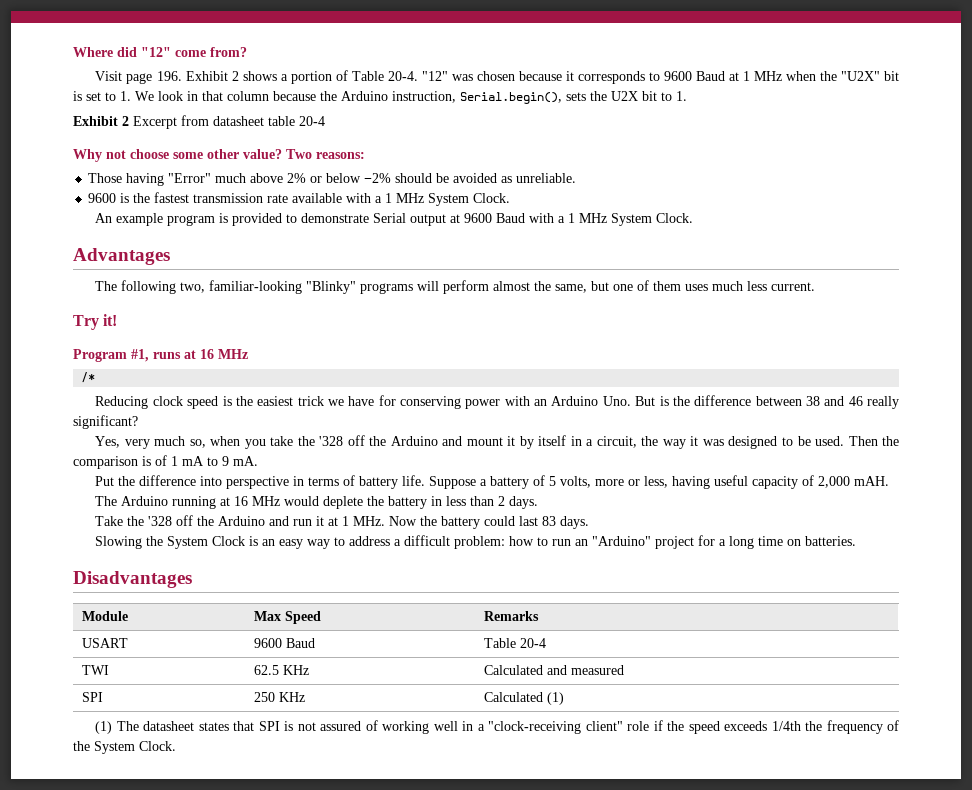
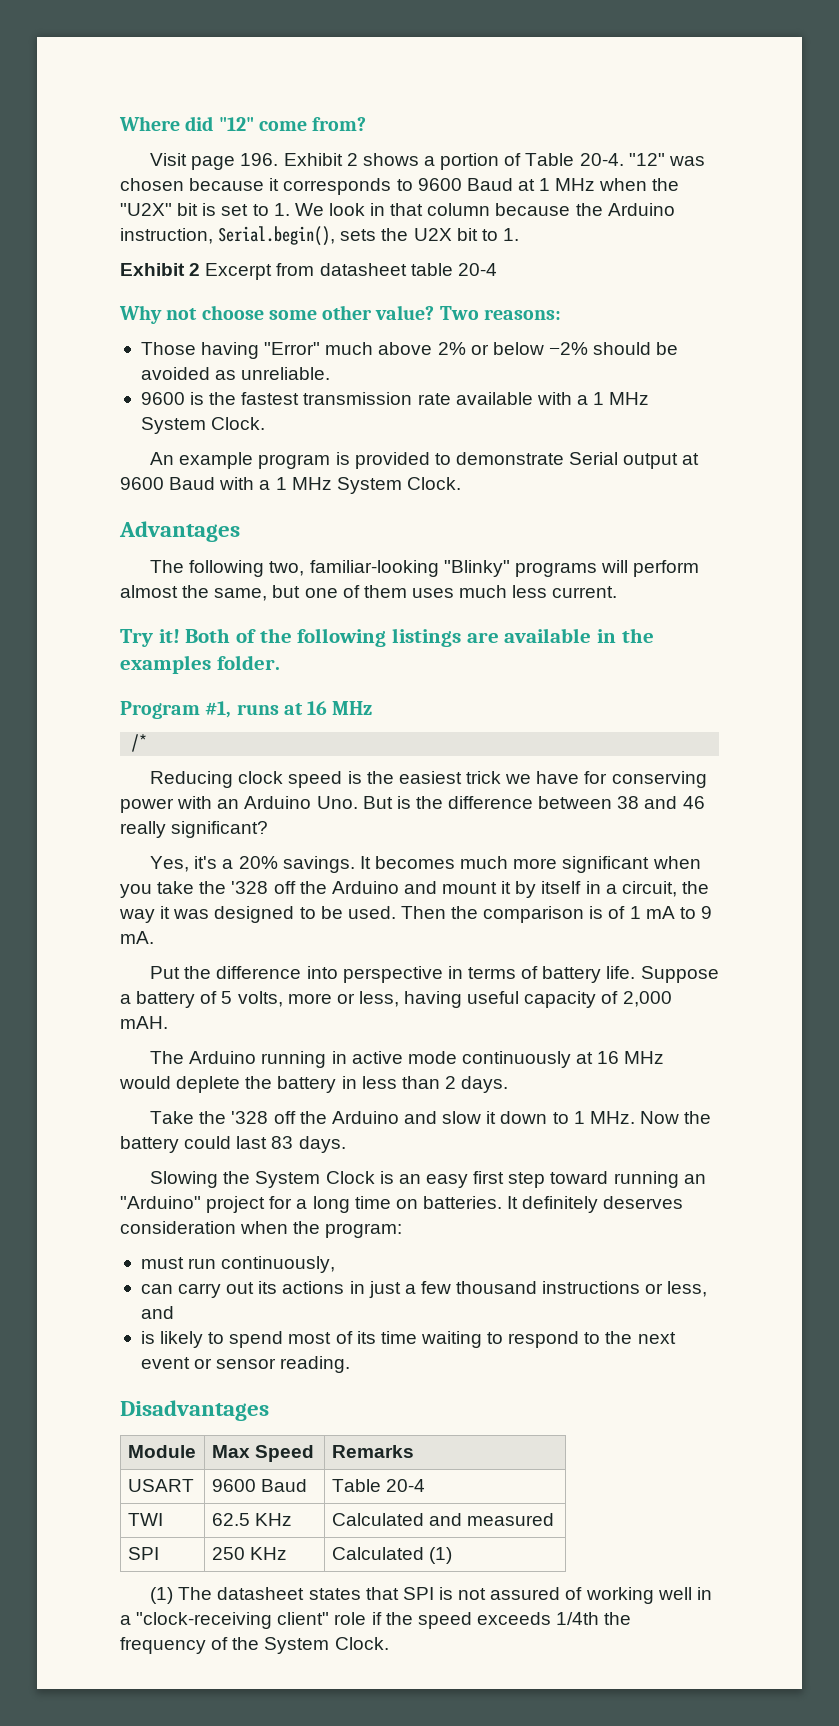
(118, 320) none -> [185,628,654,647] [120,655,280,674] Both of the following listings are available in the examples folder.
[124,436,206,449] very much so, -> [194,856,650,873] it's a 20% savings. It becomes much more significant
(217, 502) none -> [331,1051,572,1068] in active mode continuously
[293,516,339,526] run it at -> [442,1111,569,1124] slow it down to
[307,535,572,549] way to address a difficult problem: how to run -> [473,1171,679,1188] first step toward running
(857, 541) none -> [507,1196,684,1213] [120,1221,403,1238] [140,1256,336,1273] [140,1281,708,1298] [140,1306,174,1319] [140,1331,676,1348] [140,1356,351,1373] It definitely deserves consideration when the program: // must run continuously, // can carry out its actions in just a few thousand instructions or less, and // is likely to spend most of its time waiting to respond to the next event or sensor reading.

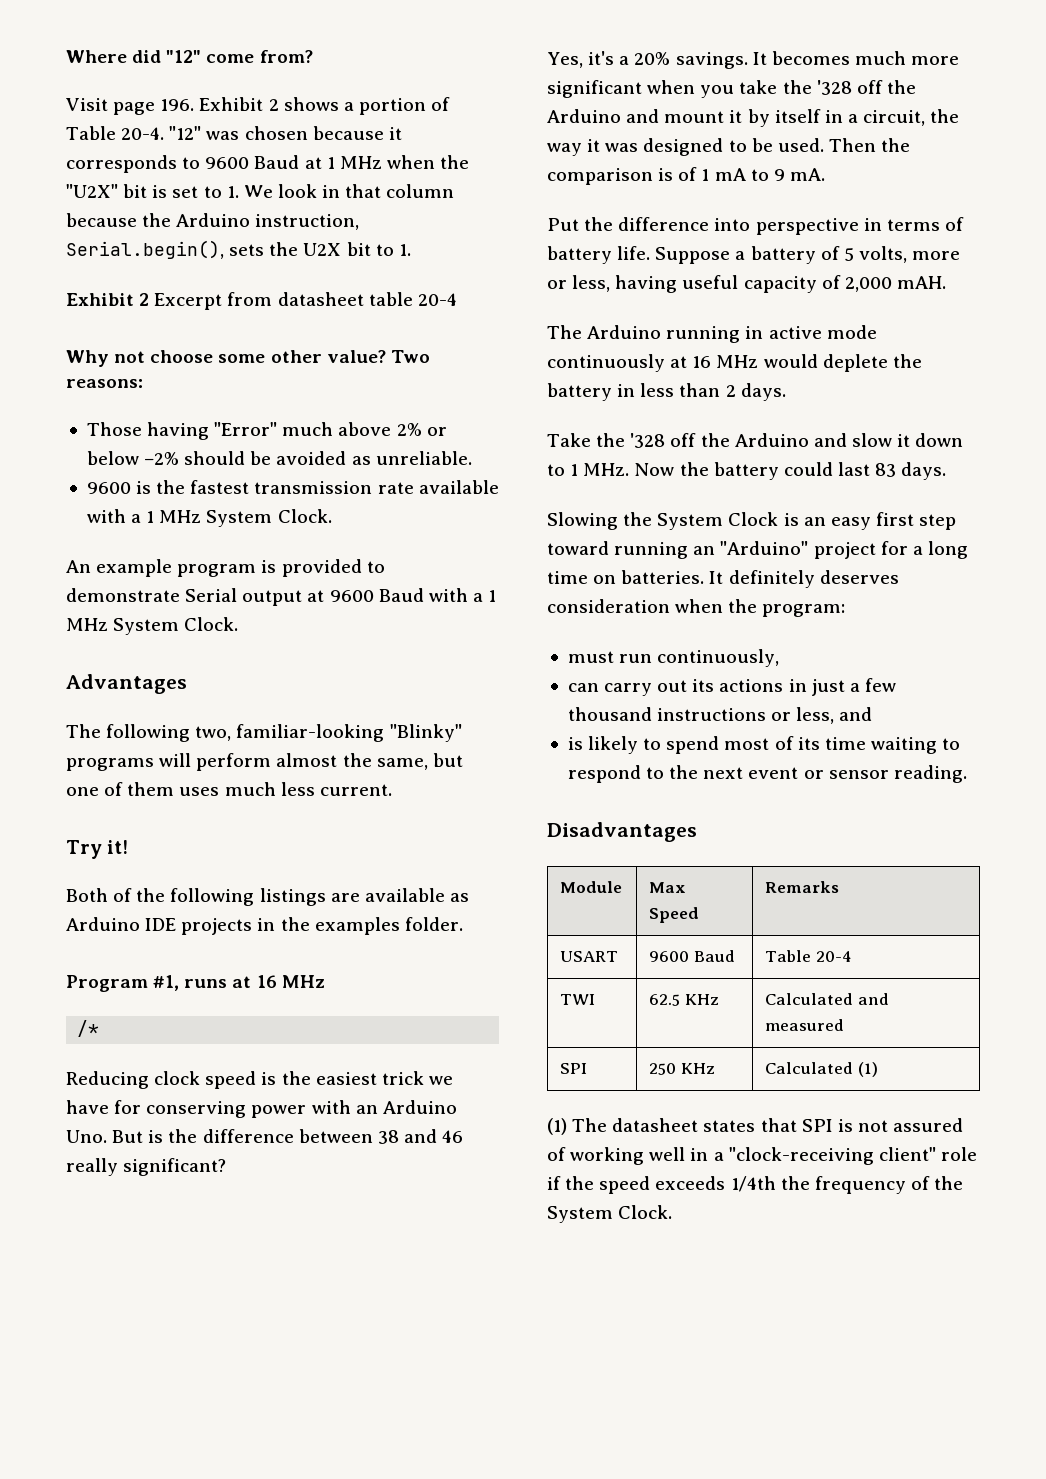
(180, 636) none -> (129, 847) //
(592, 635) none -> [449,893,469,902] [66,917,253,935] as Arduino IDE projects

